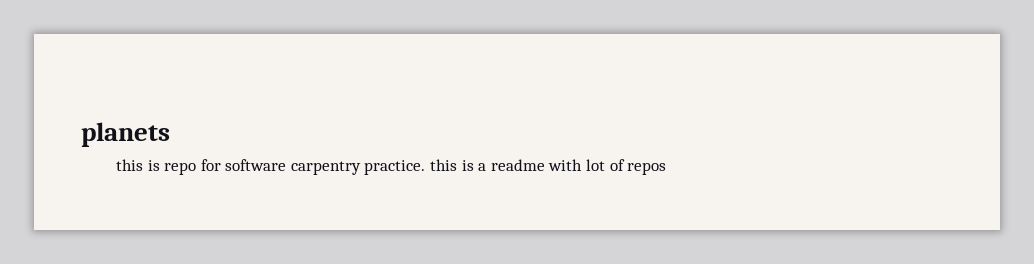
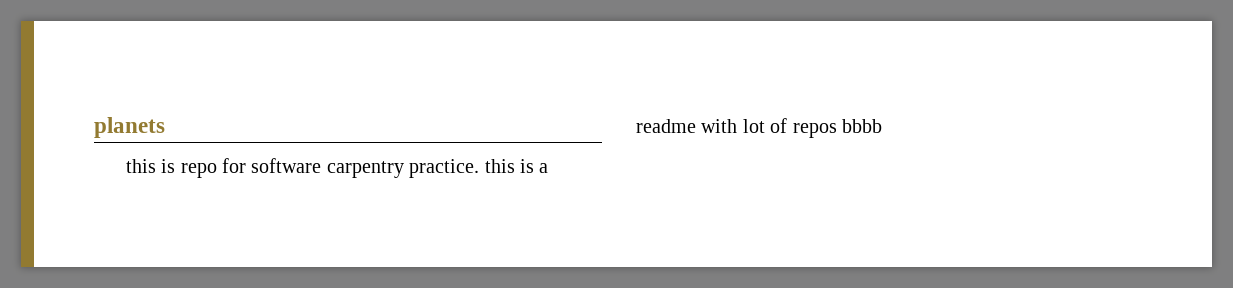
(667, 168) none -> [842,119,882,133] bbbb

